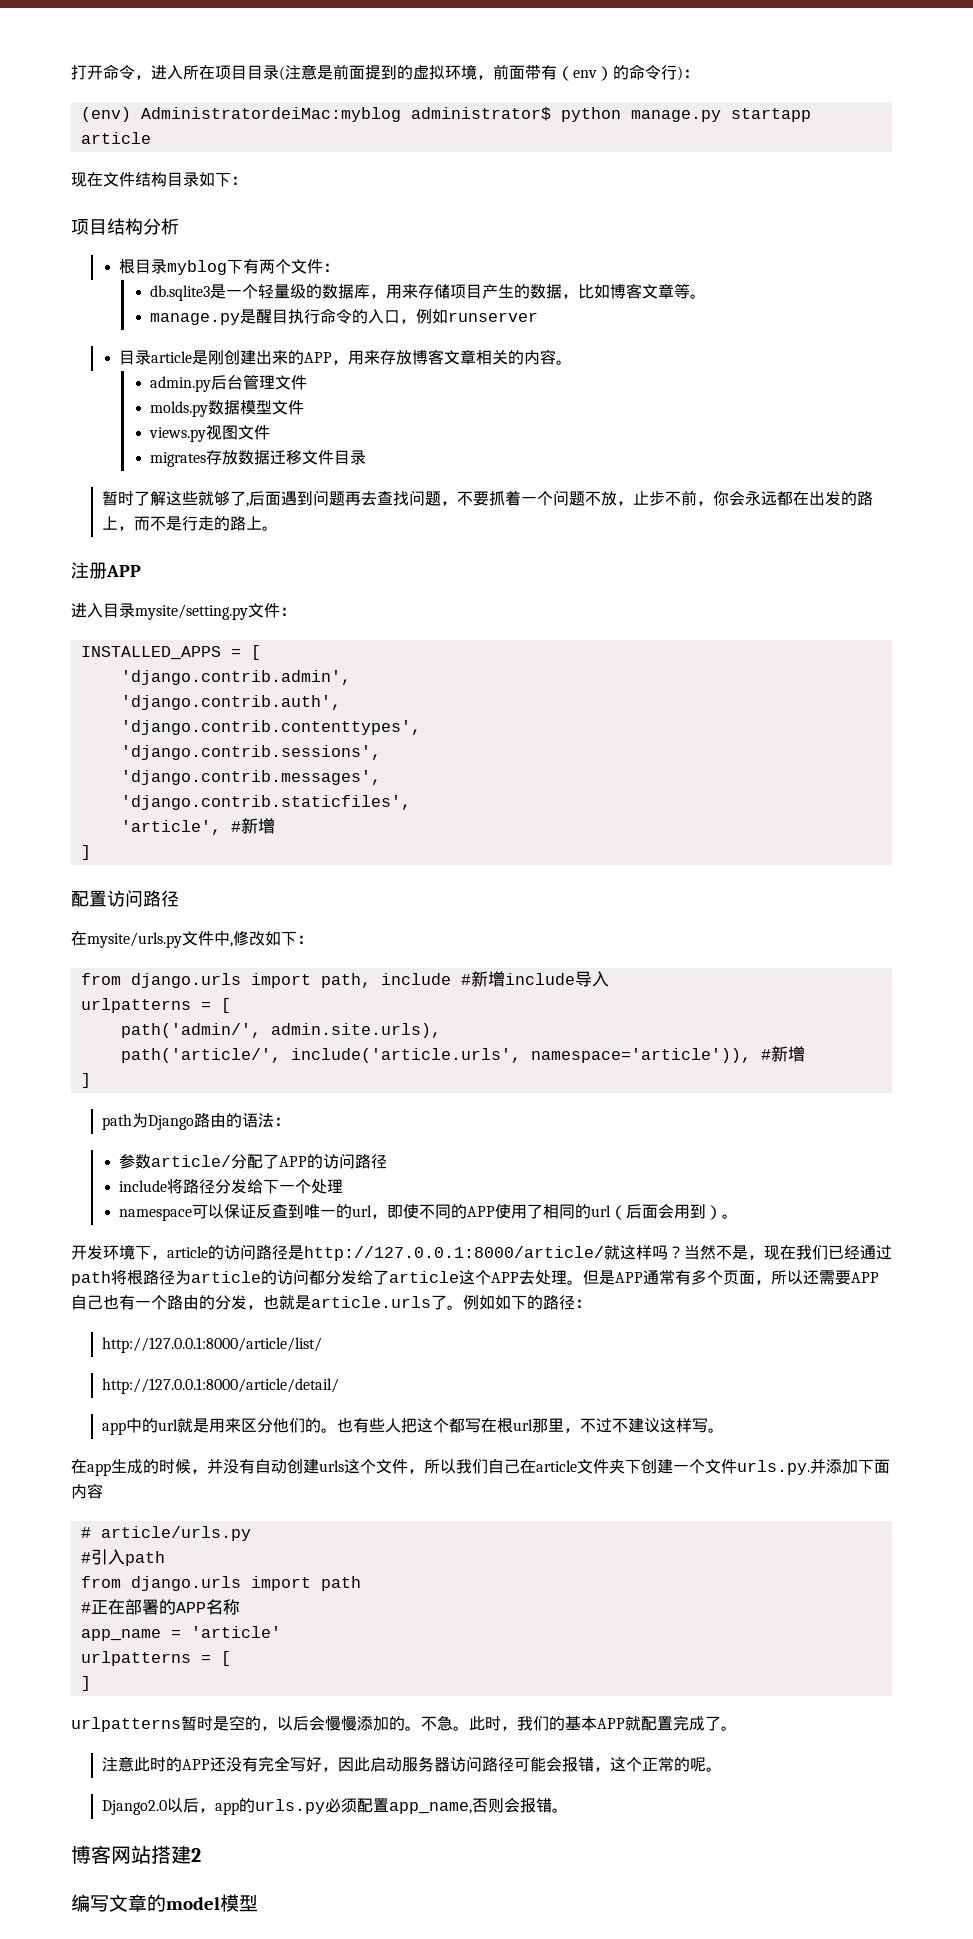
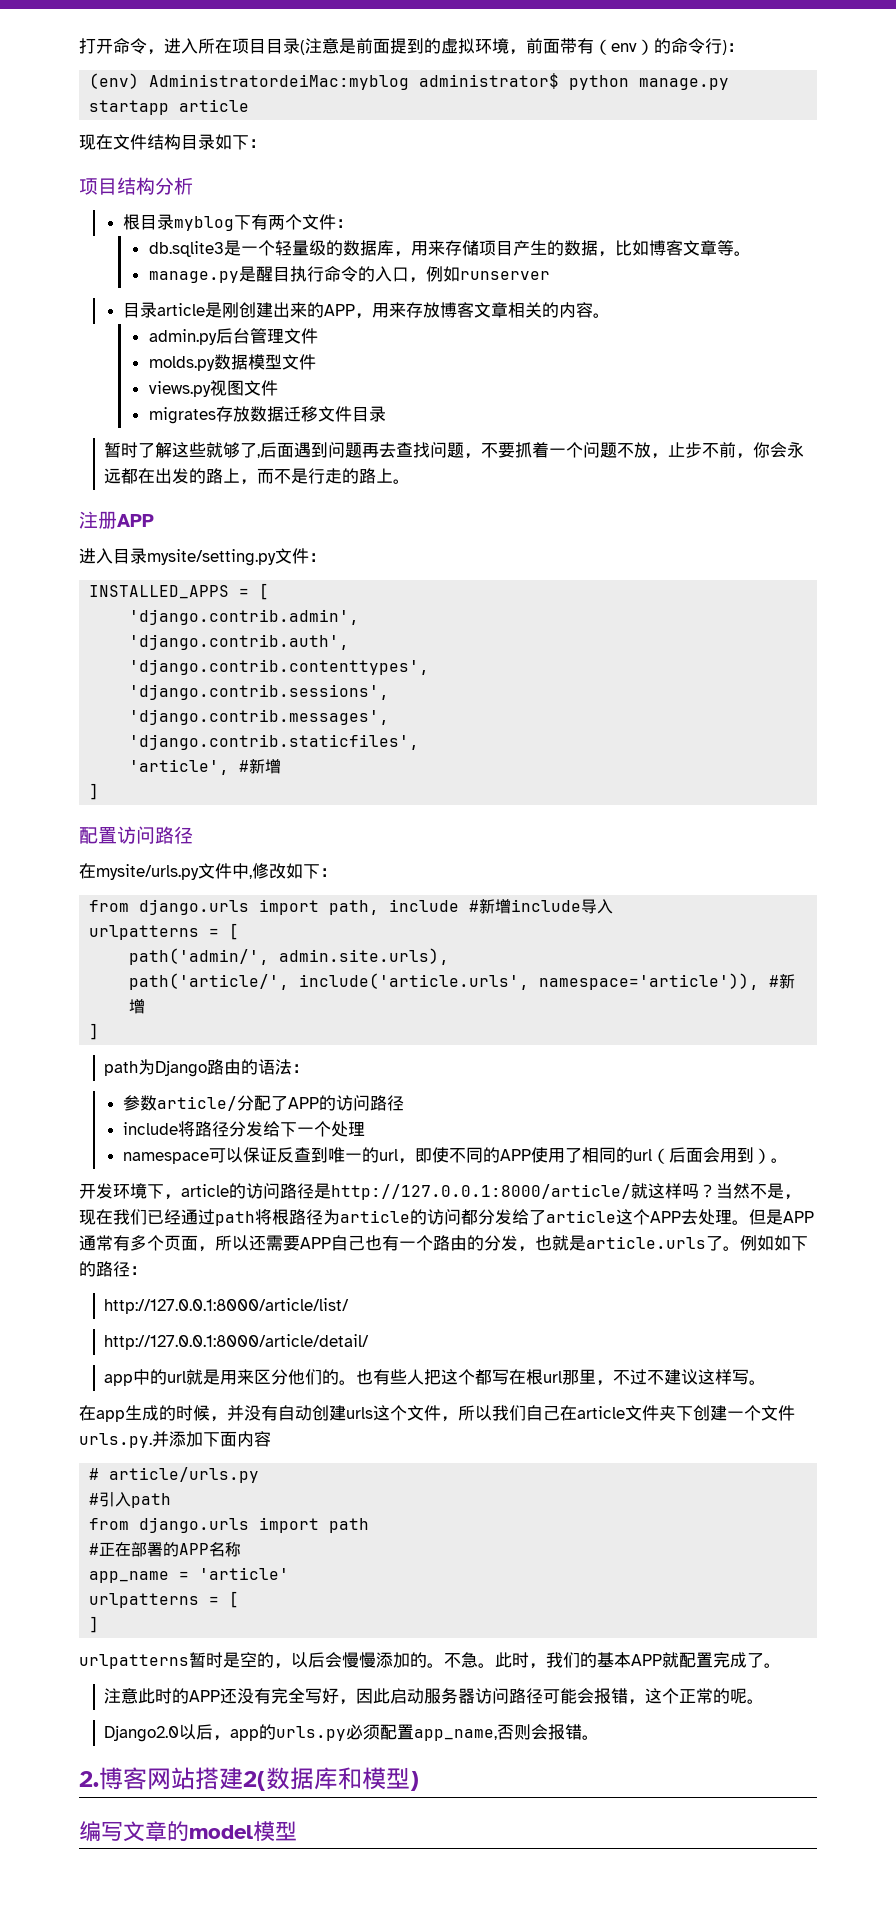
(568, 1810) none -> [79,1771,99,1787] 2.
[191,1848,201,1862] 2 -> [243,1767,419,1791] 2(数据库和模型)

